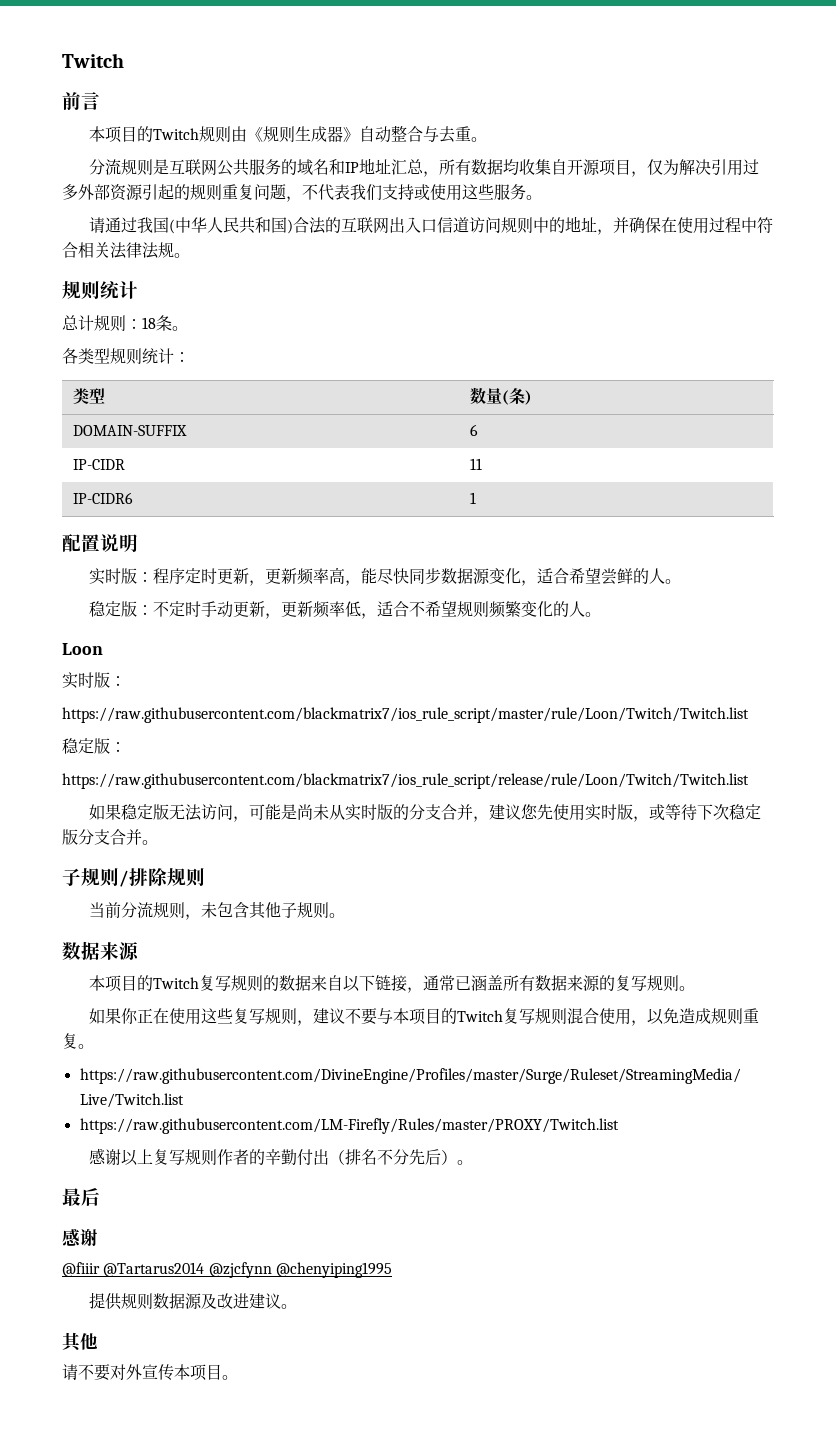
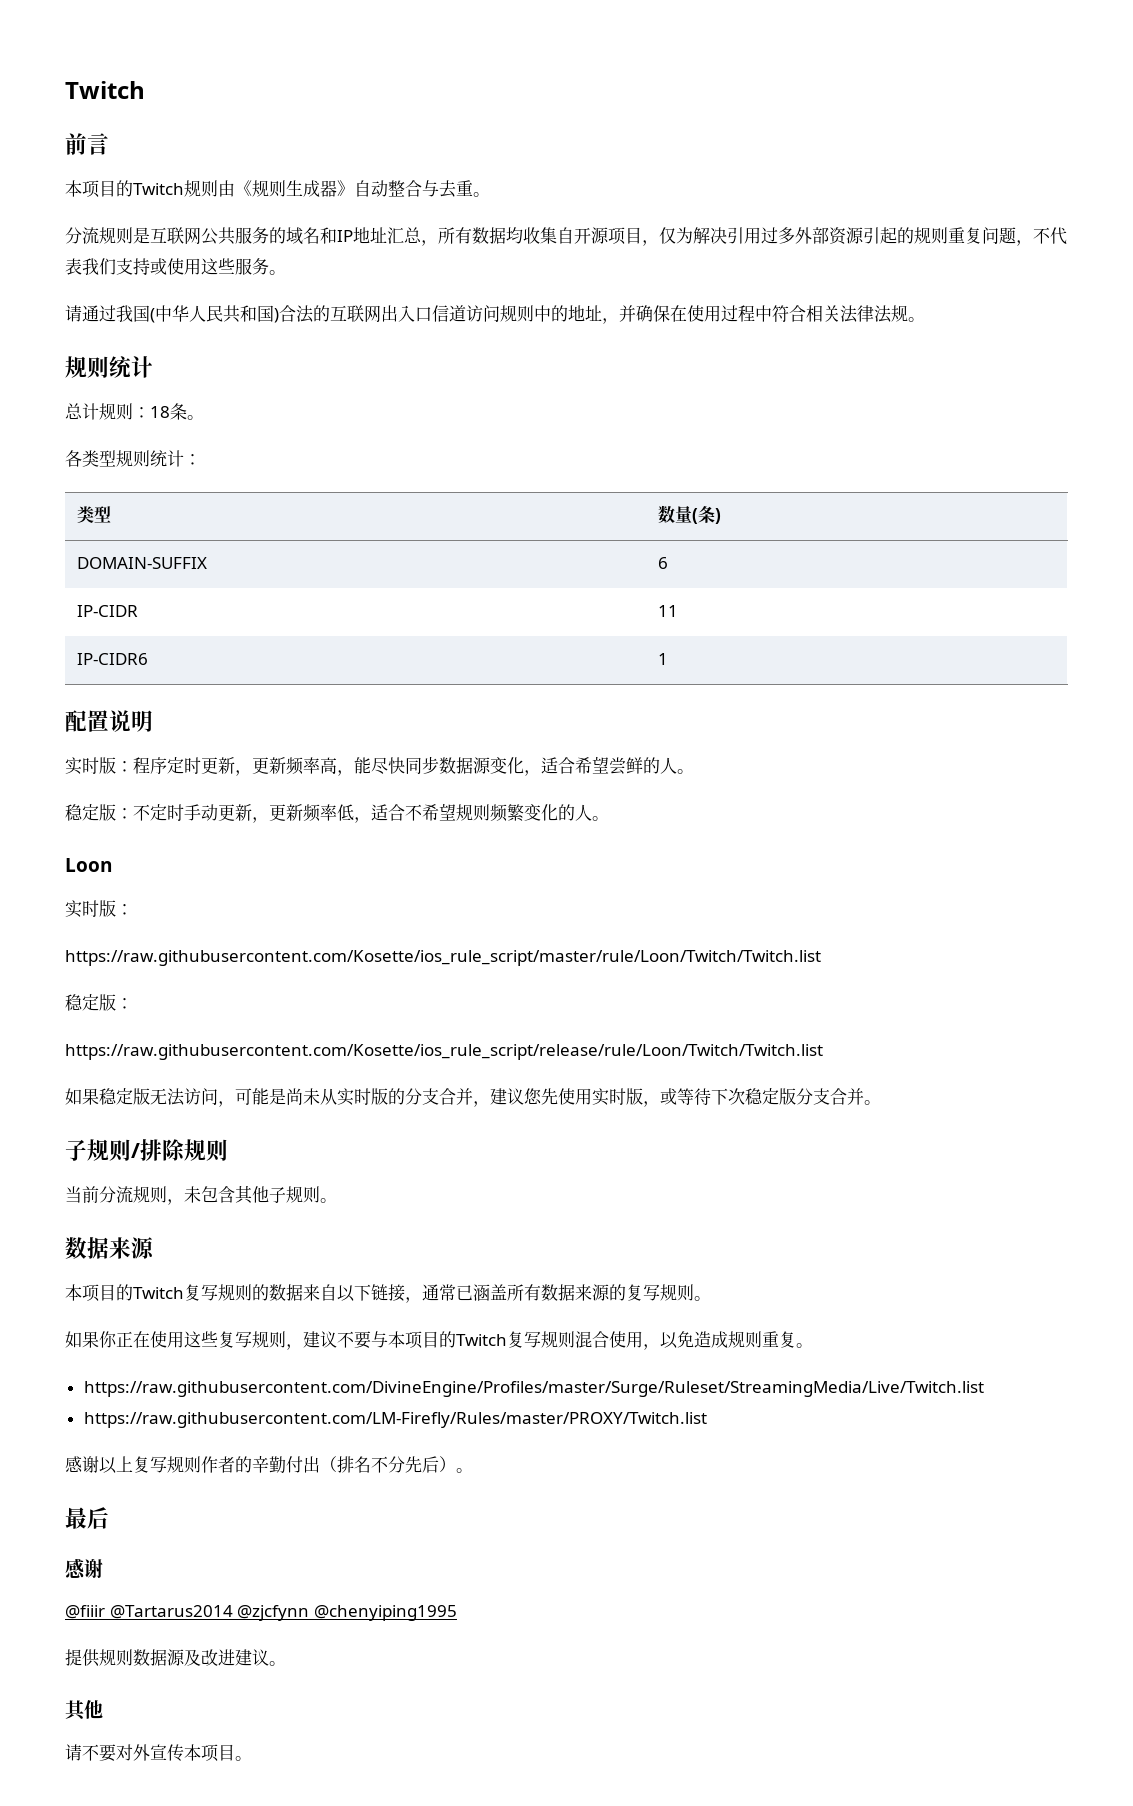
[62,707,749,723] https://raw.githubusercontent.com/blackmatrix7/ios_rule_script/master/rule/Loon/Twitch/Twitch.list -> [65,950,821,966] https://raw.githubusercontent.com/Kosette/ios_rule_script/master/rule/Loon/Twitch/Twitch.list
[62,773,749,789] https://raw.githubusercontent.com/blackmatrix7/ios_rule_script/release/rule/Loon/Twitch/Twitch.list -> [65,1044,823,1060] https://raw.githubusercontent.com/Kosette/ios_rule_script/release/rule/Loon/Twitch/Twitch.list

